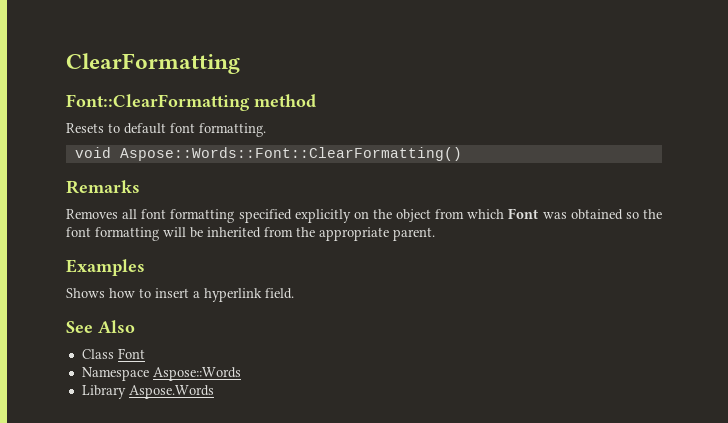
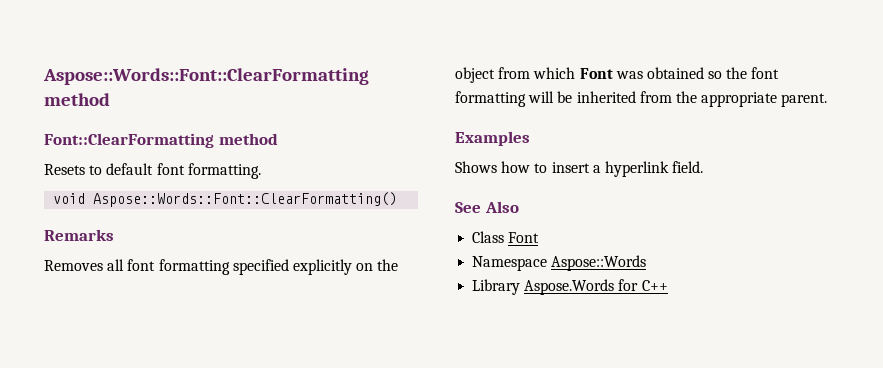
[66,53,240,74] ClearFormatting -> [43,68,369,85] [44,93,110,106] Aspose::Words::Font::ClearFormatting method
(214, 392) none -> [618,279,668,291] for C++

